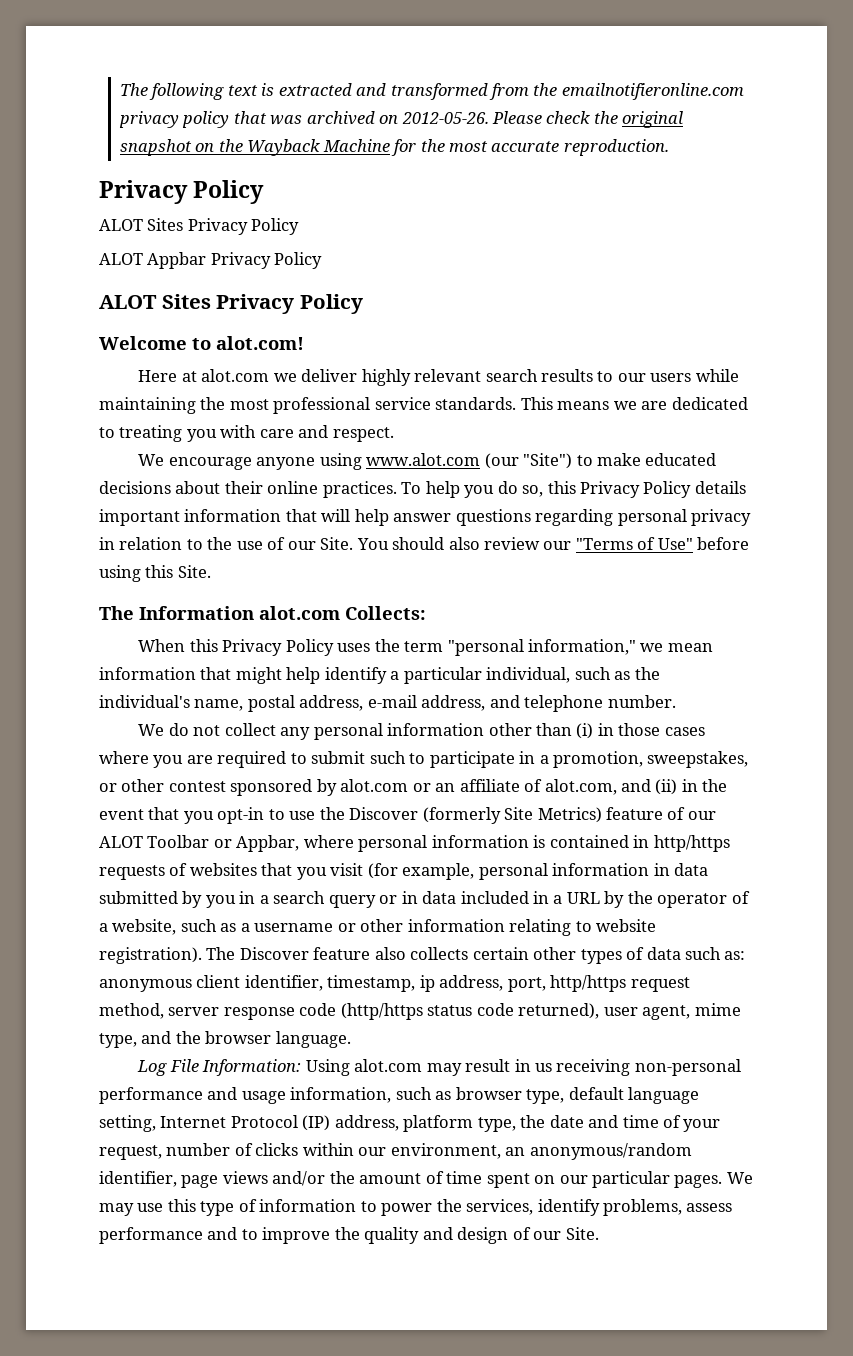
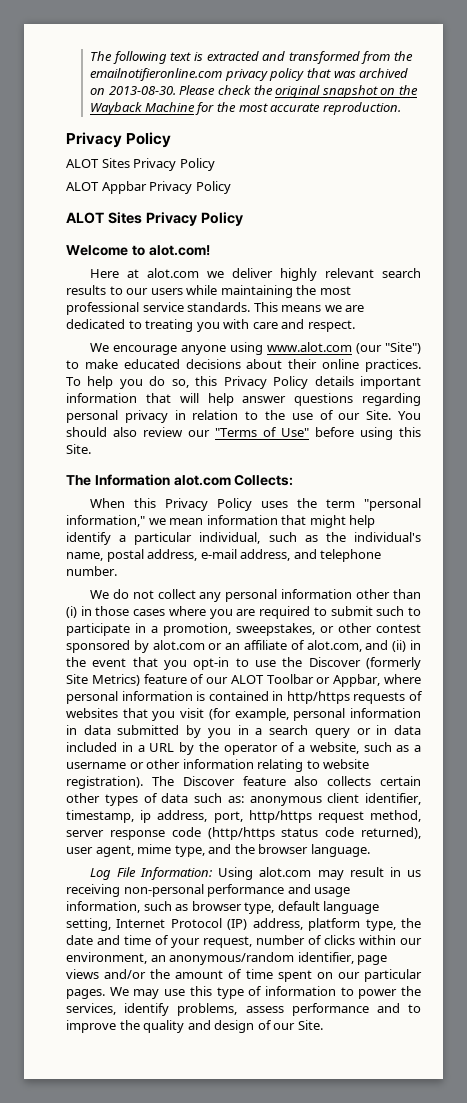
[401,112,489,124] 2012-05-26. -> [108,86,176,95] 2013-08-30.

